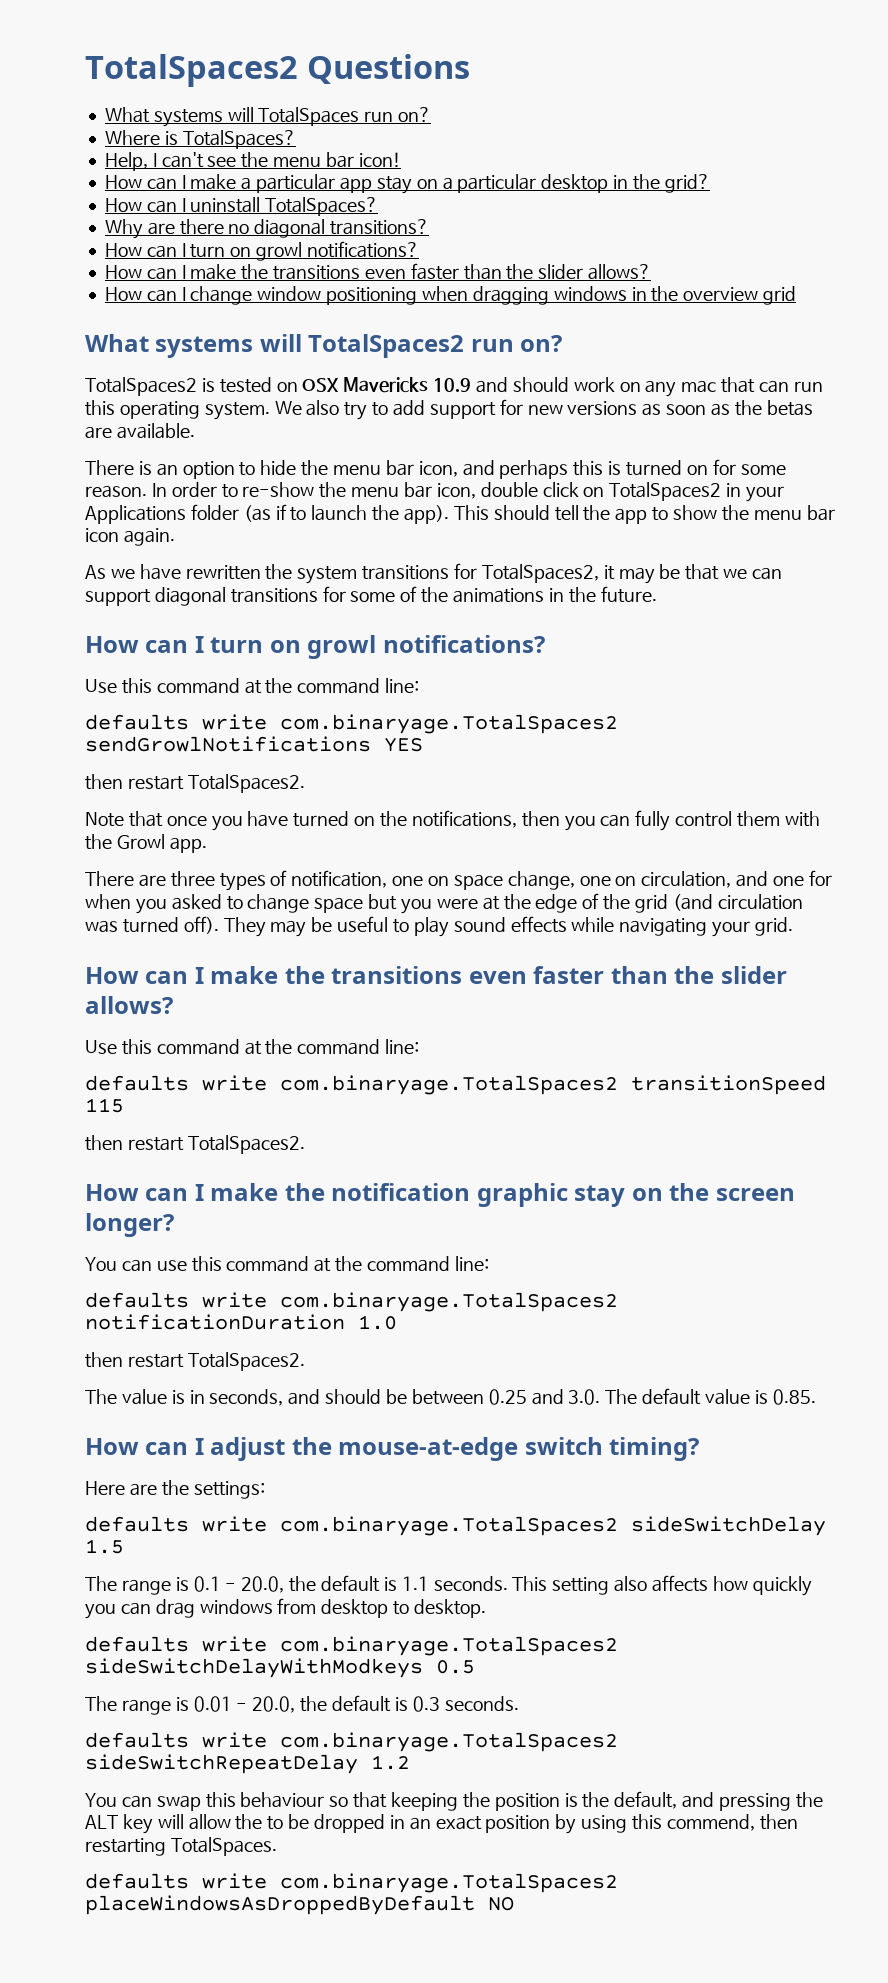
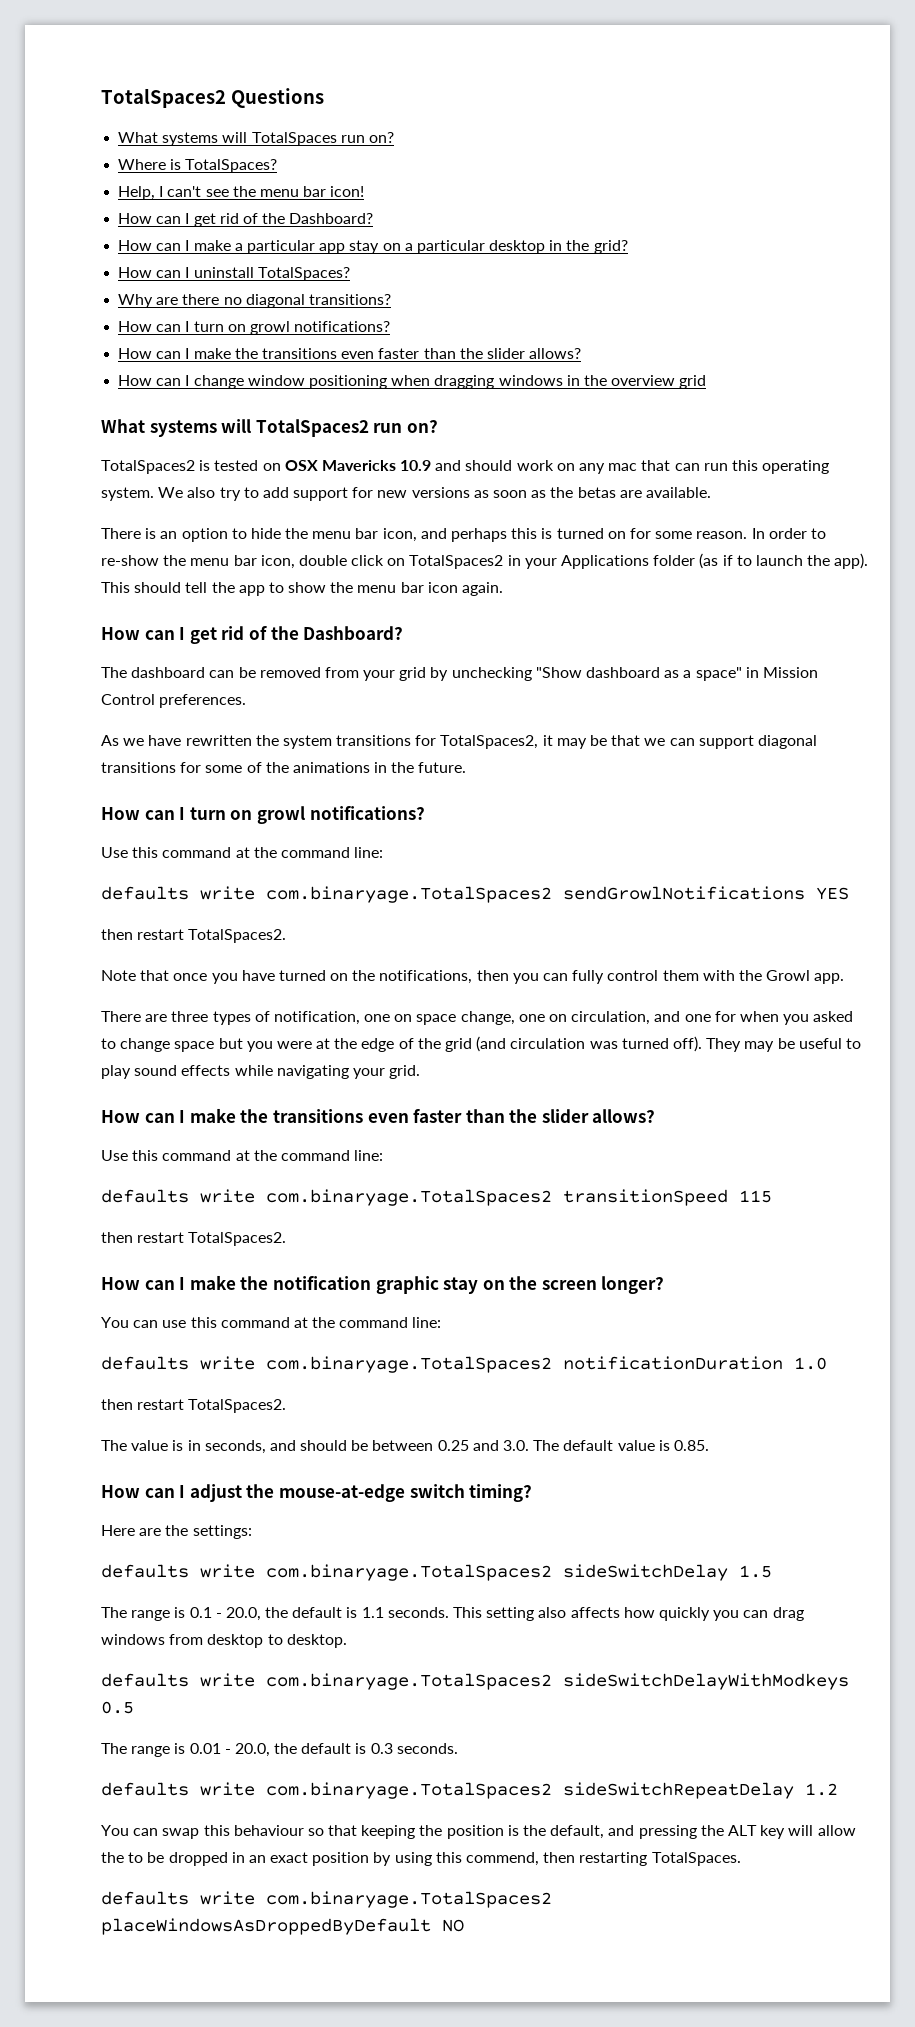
(401, 159) none -> [118,213,374,227] // How can I get rid of the Dashboard?
(175, 537) none -> [101,626,404,644] [101,667,818,681] [101,694,247,708] // How can I get rid of the Dashboard? // The dashboard can be removed from your grid by unchecking "Show dashboard as a space" in Mission Control preferences.

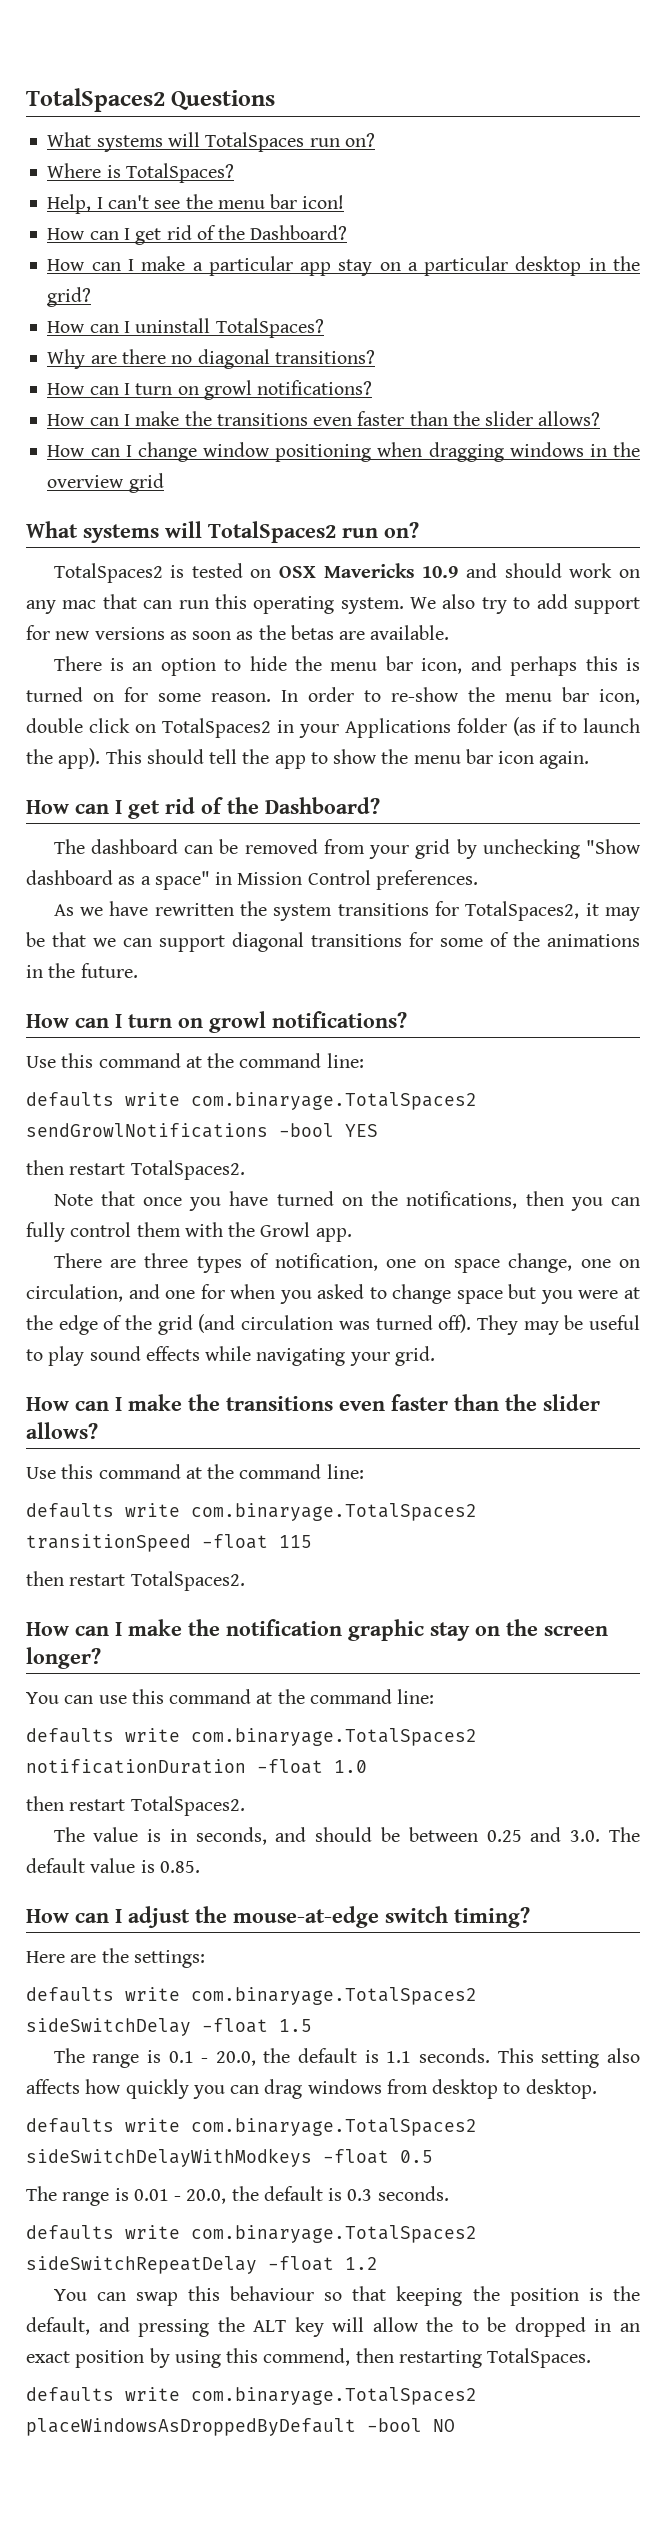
(805, 893) none -> [279,1123,334,1137] -bool
(728, 1197) none -> [202,1534,268,1549] -float
(783, 1363) none -> [257,1759,323,1774] -float
(728, 1572) none -> [202,2018,268,2033] -float
(849, 1681) none -> [323,2149,389,2164] -float
(794, 1790) none -> [268,2256,334,2271] -float
(431, 1926) none -> [367,2418,422,2432] -bool

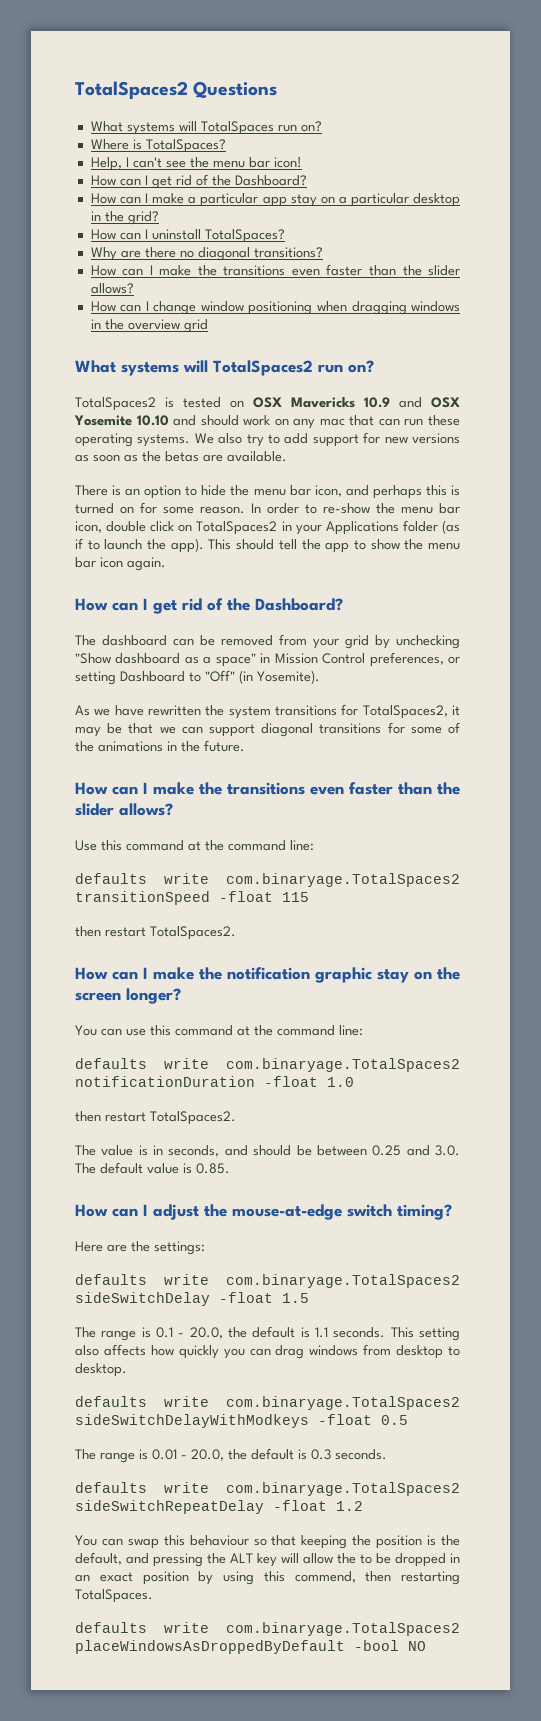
[47,380,373,400] // How can I turn on growl notifications? -> (323, 252) none
(498, 570) none -> [431,397,460,408] [74,415,197,426] OSX Yosemite 10.10 and
[214,594,404,614] this operating system. -> [428,415,460,426] [75,433,191,447] these operating systems.
[375,870,478,890] preferences. -> [369,652,461,667] [75,670,320,685] preferences, or setting Dashboard to "Off" (in Yosemite).
[26,1011,407,1033] [26,1053,364,1068] [26,1092,477,1110] [26,1123,378,1138] [26,1160,245,1180] [53,1191,640,1211] [26,1222,352,1242] [53,1253,640,1273] [26,1284,641,1304] [26,1314,640,1335] [26,1346,435,1366] // How can I turn on growl notifications? // Use this command at the command line: // defaults write com.binaryage.TotalSpaces2 sendGrowlNotifications -bool YES // then restart TotalSpaces2. // Note that once you have turned on the notifications, then you can fully control them with the Growl app. // There are three types of notification, one on space change, one on circulation, and one for when you asked to change space but you were at the edge of the grid (and circulation was turned off). They may be useful to play sound effects while navigating your grid. -> (245, 746) none

